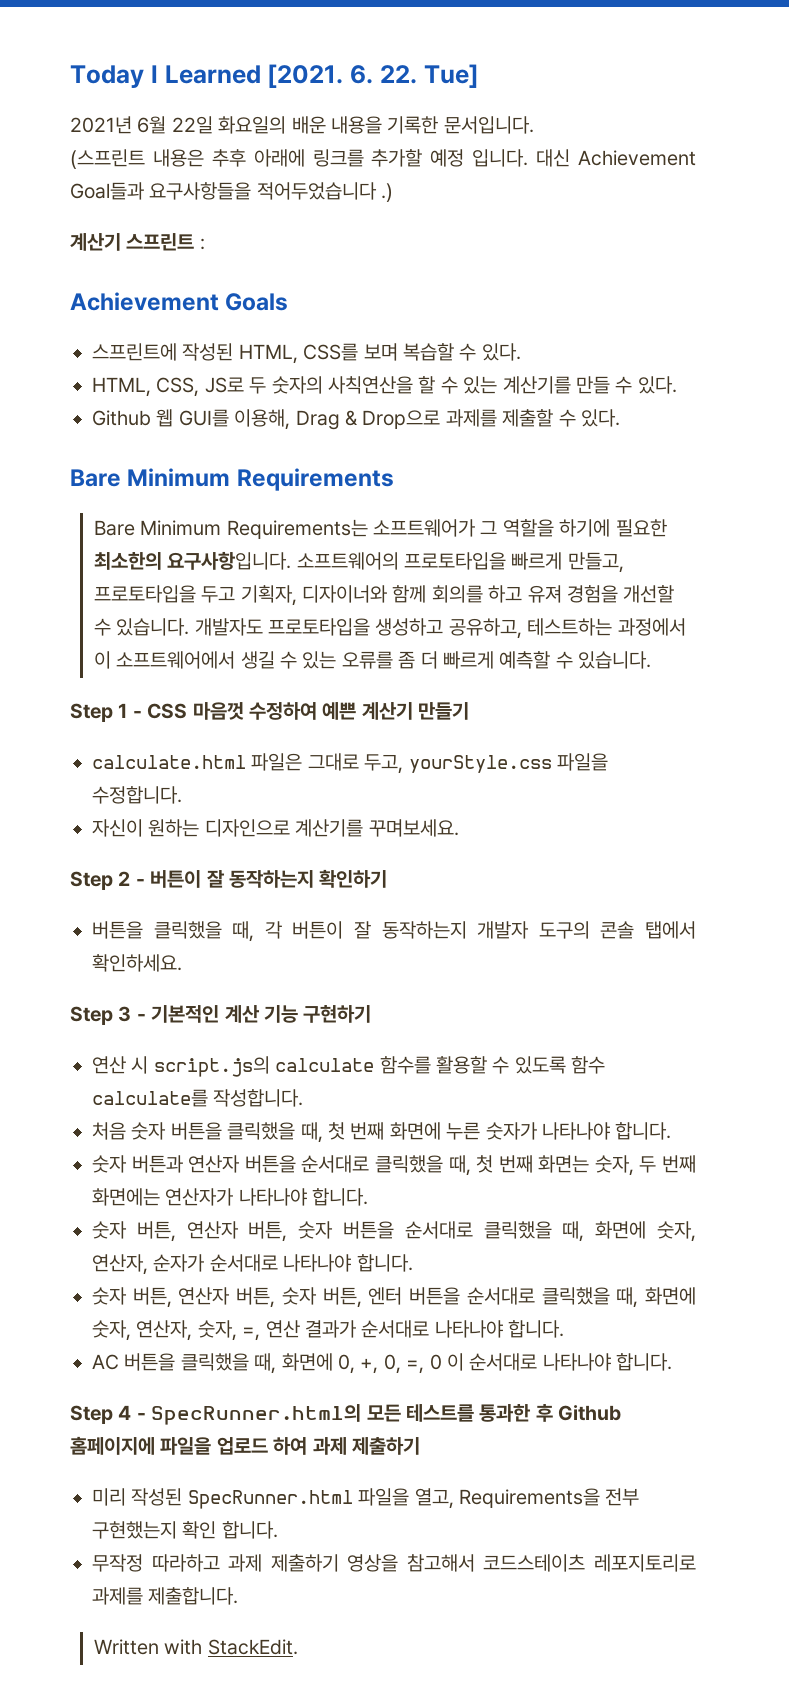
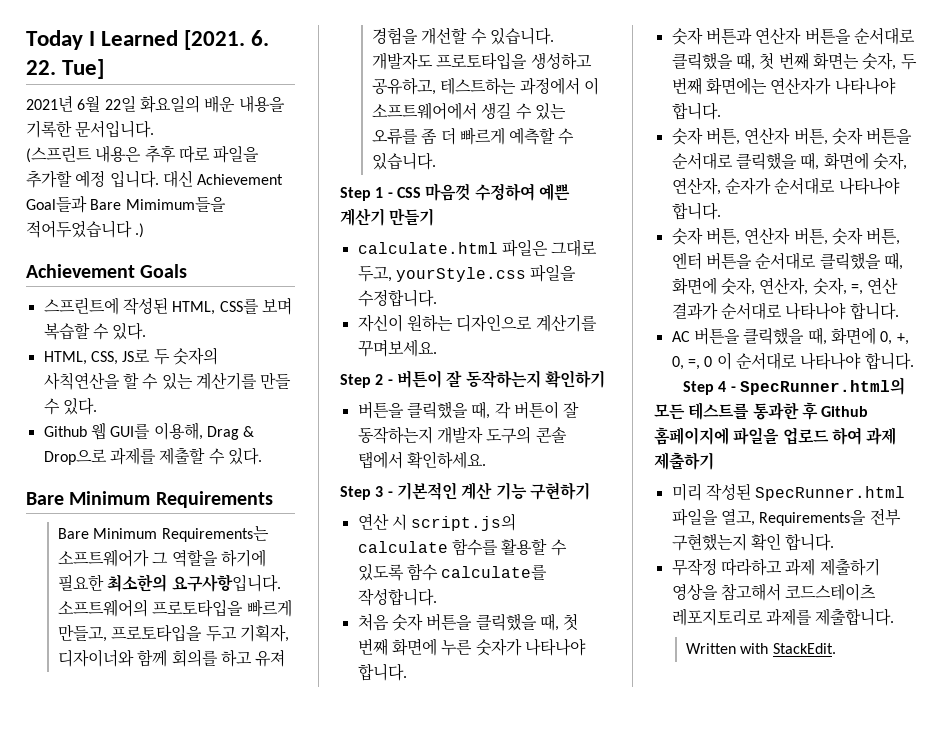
[253,149,364,167] 아래에 링크를 -> [178,145,260,163] 따로 파일을
[149,182,252,200] 요구사항들을 -> [90,197,226,212] Bare Mimimum들을
[70,233,205,251] // 계산기 스프린트 : -> (145, 230) none

